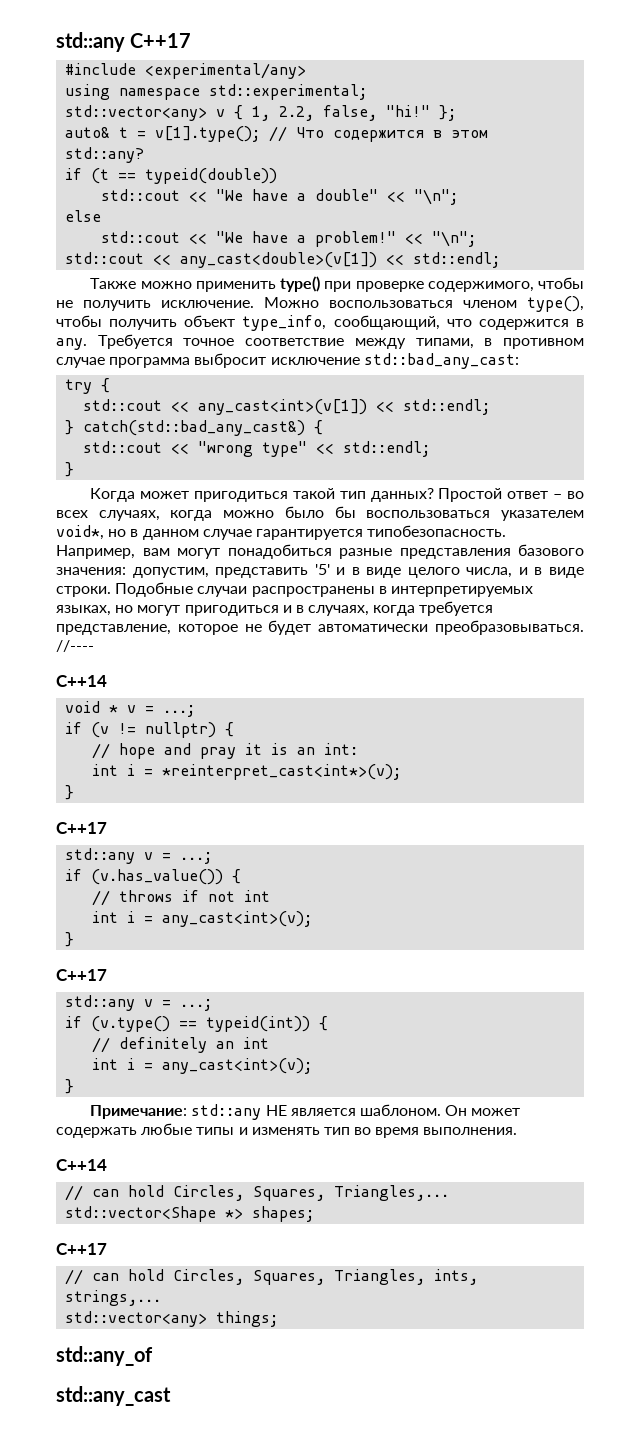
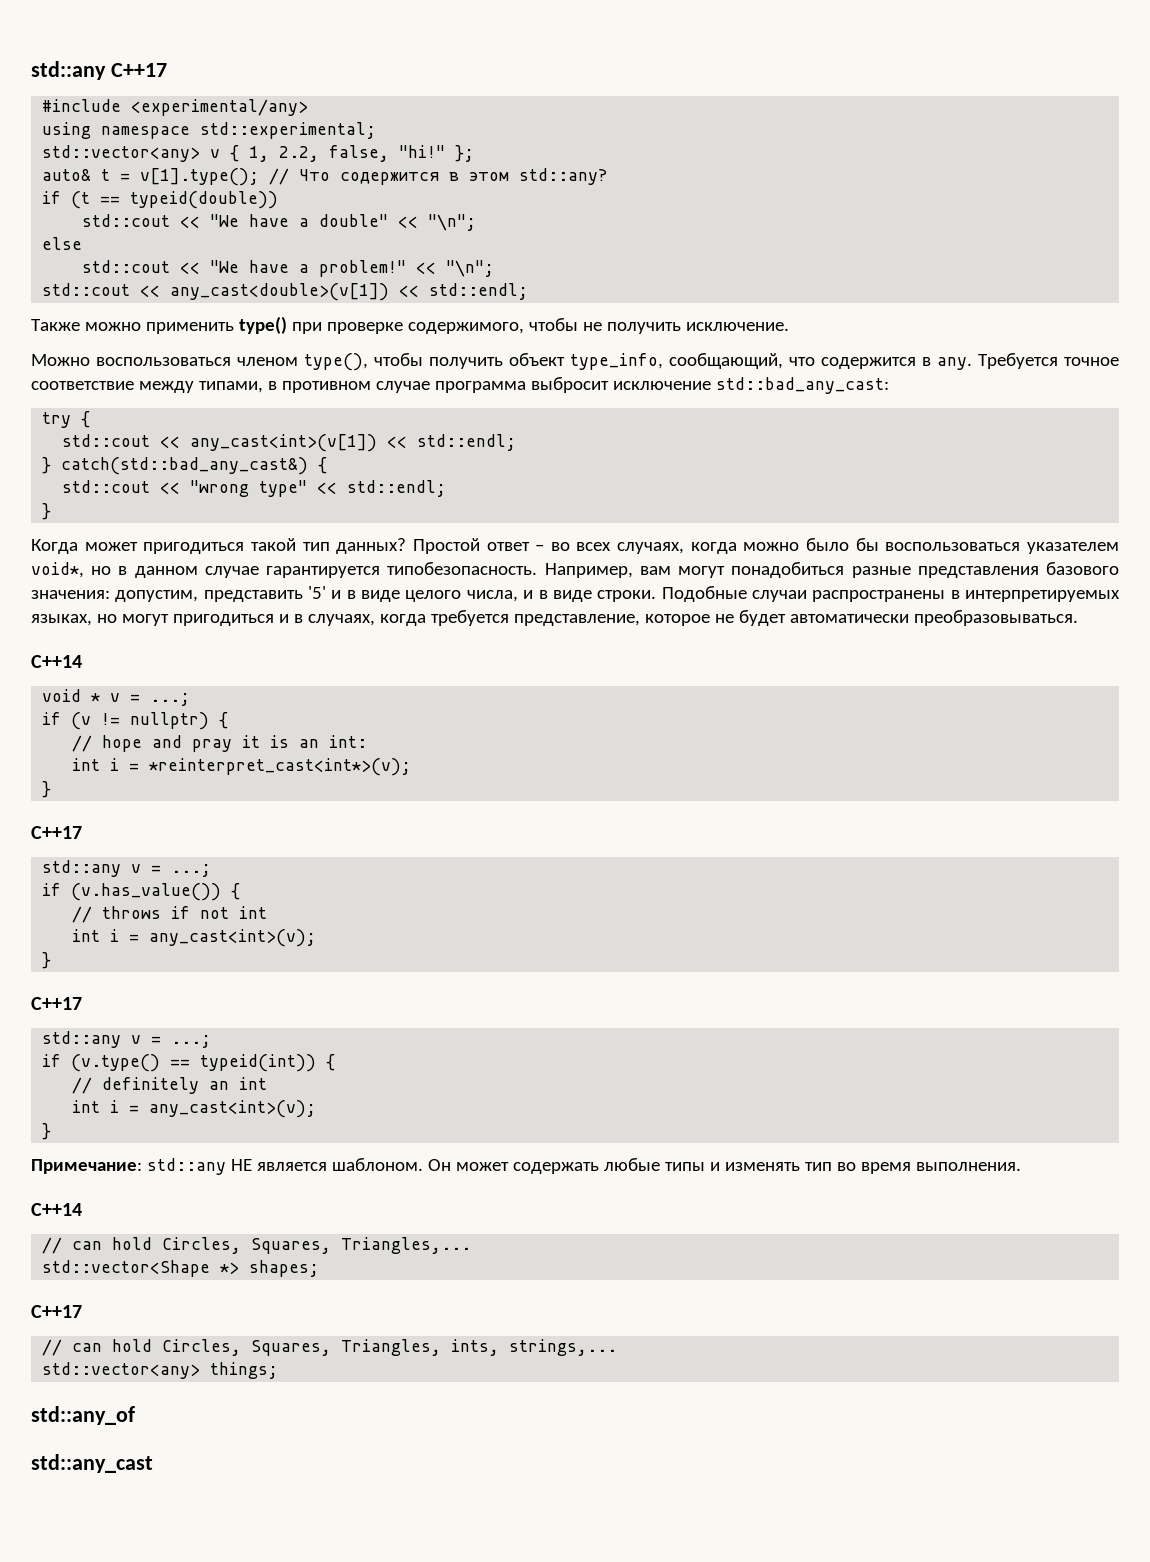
(254, 304) none -> (789, 326) //
[56,640,94,652] //---- -> (1078, 618) none

